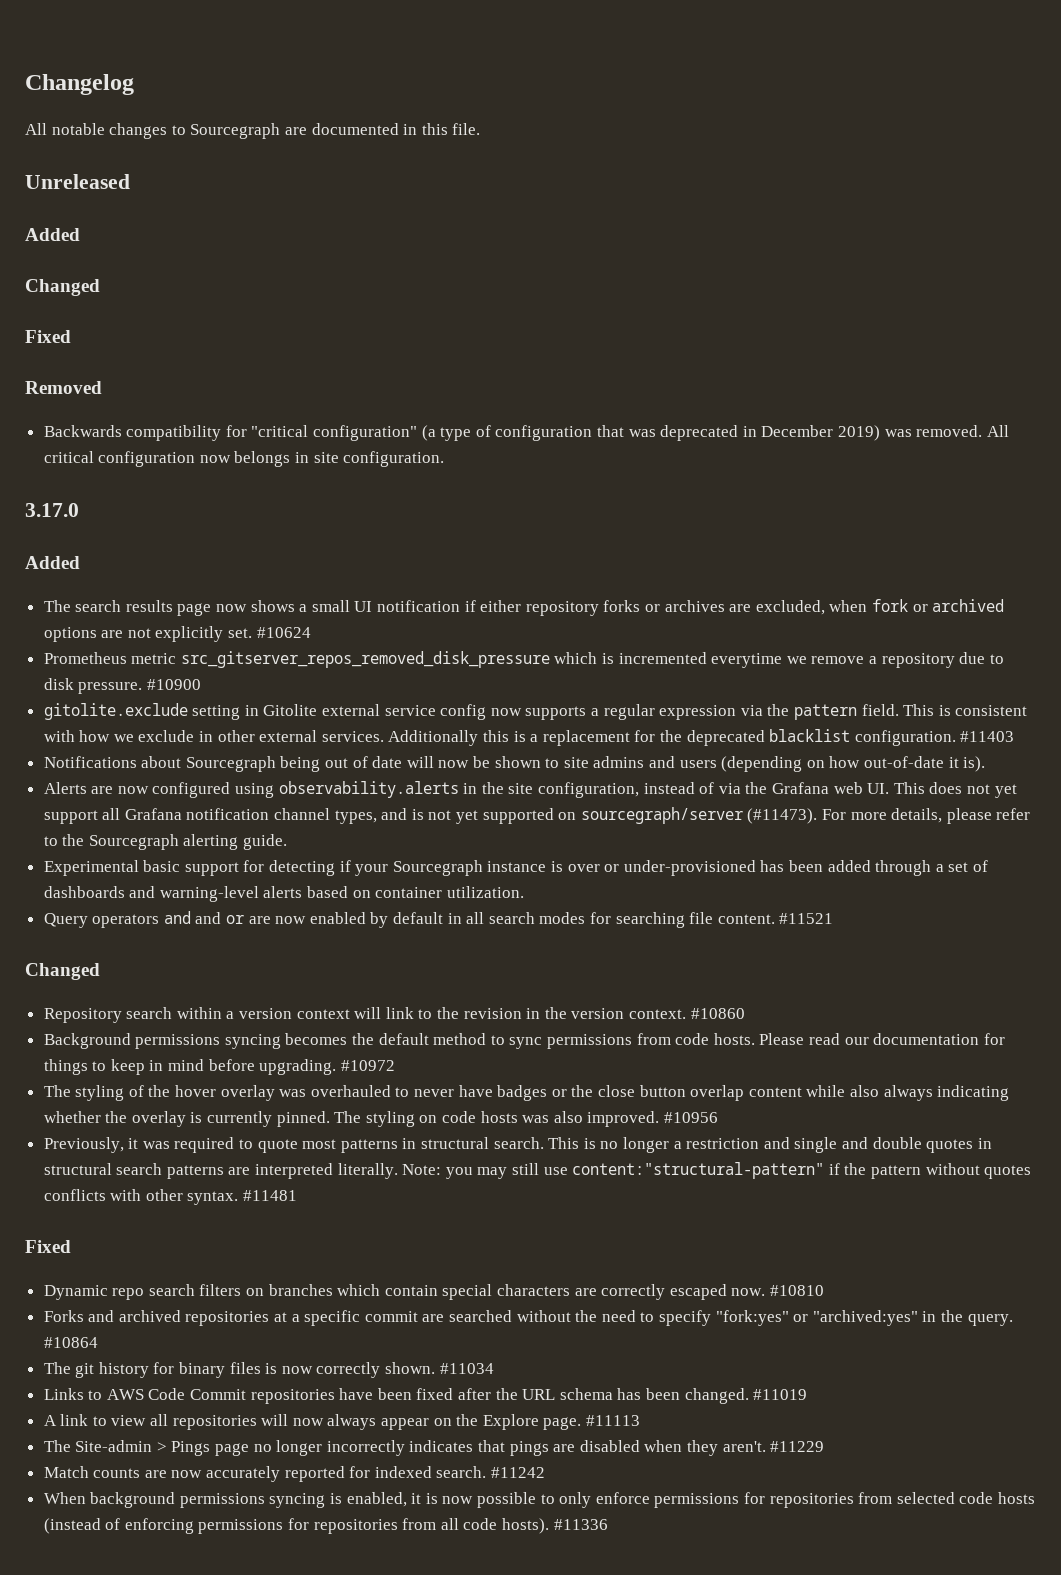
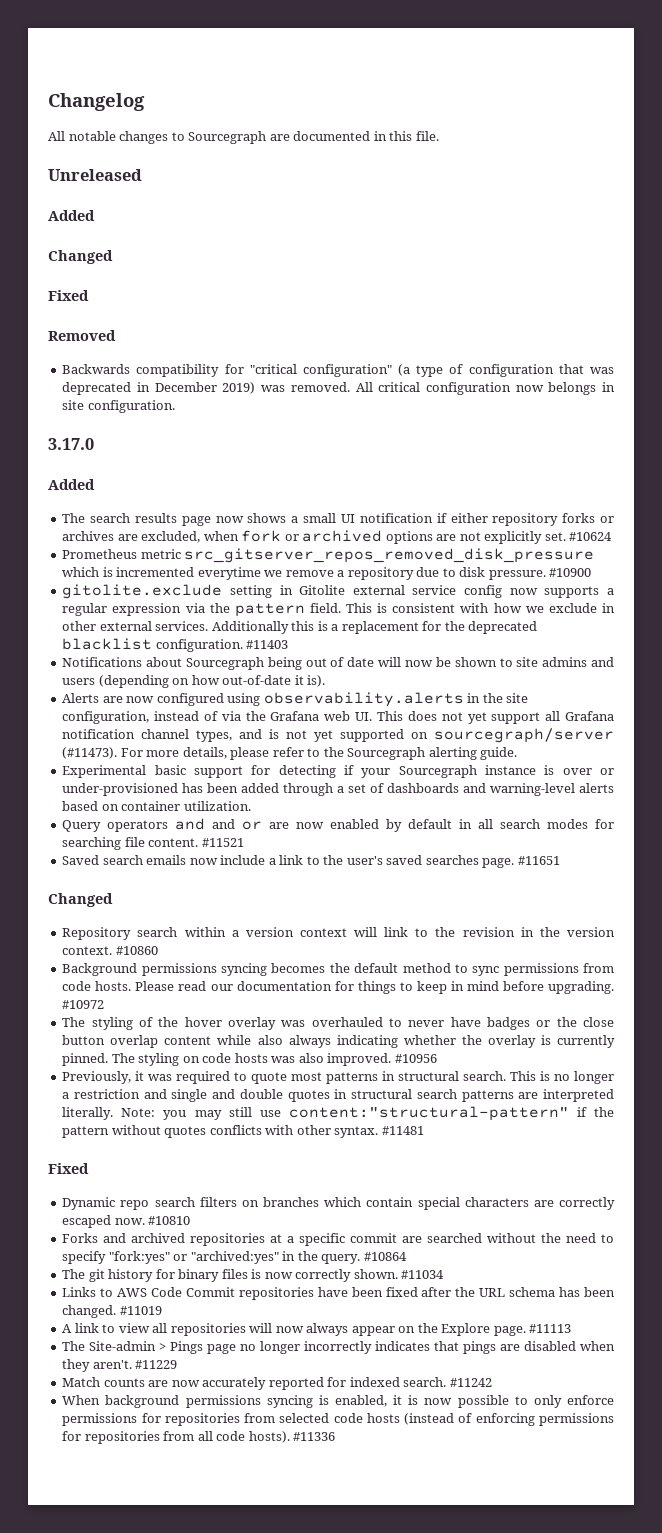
(834, 918) none -> [62,855,560,868] // Saved search emails now include a link to the user's saved searches page. #11651

